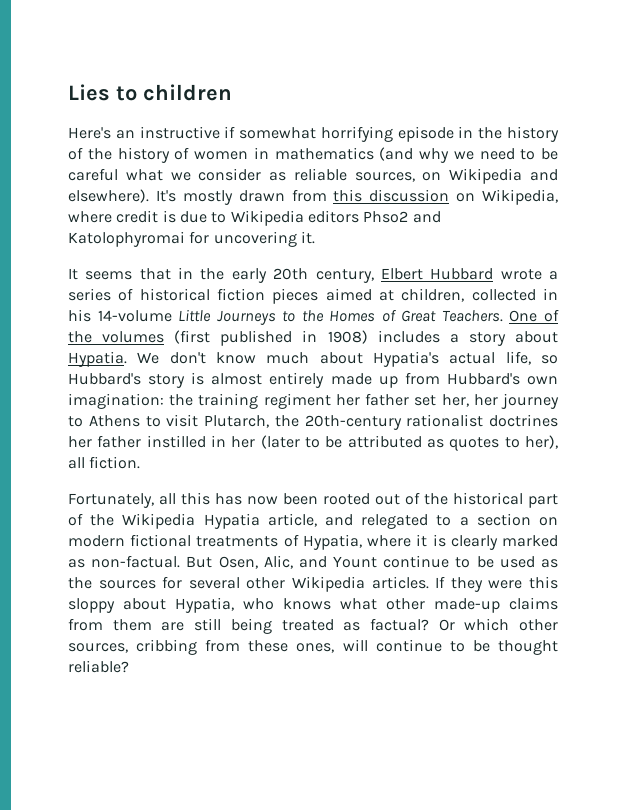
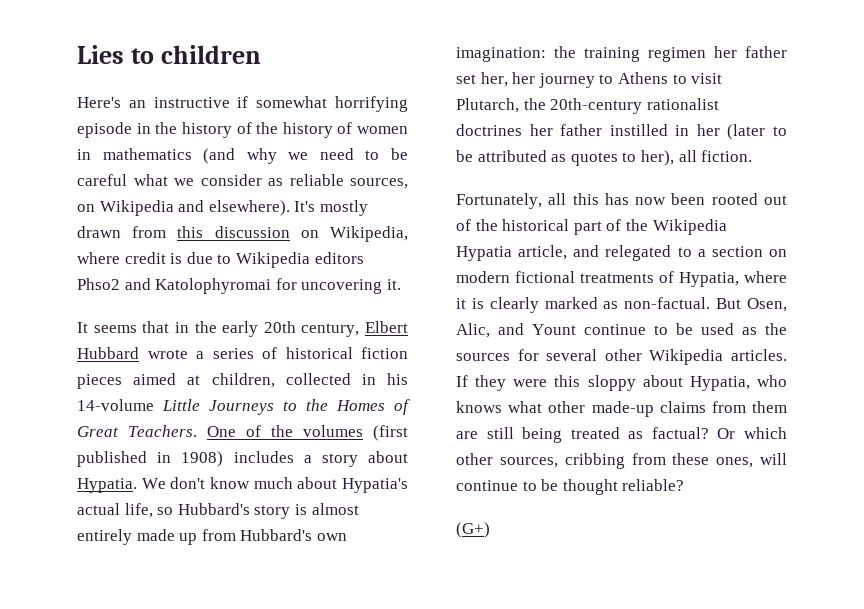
[263,393,331,409] regiment -> [648,47,706,62] regimen
(129, 666) none -> [456,522,490,538] // (G+)

